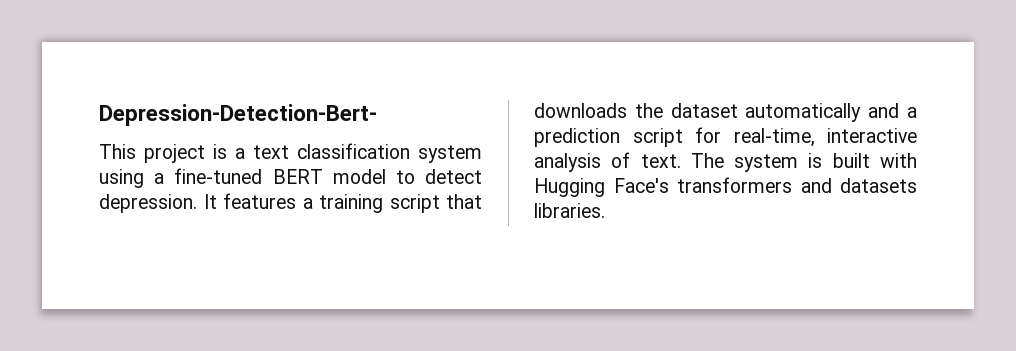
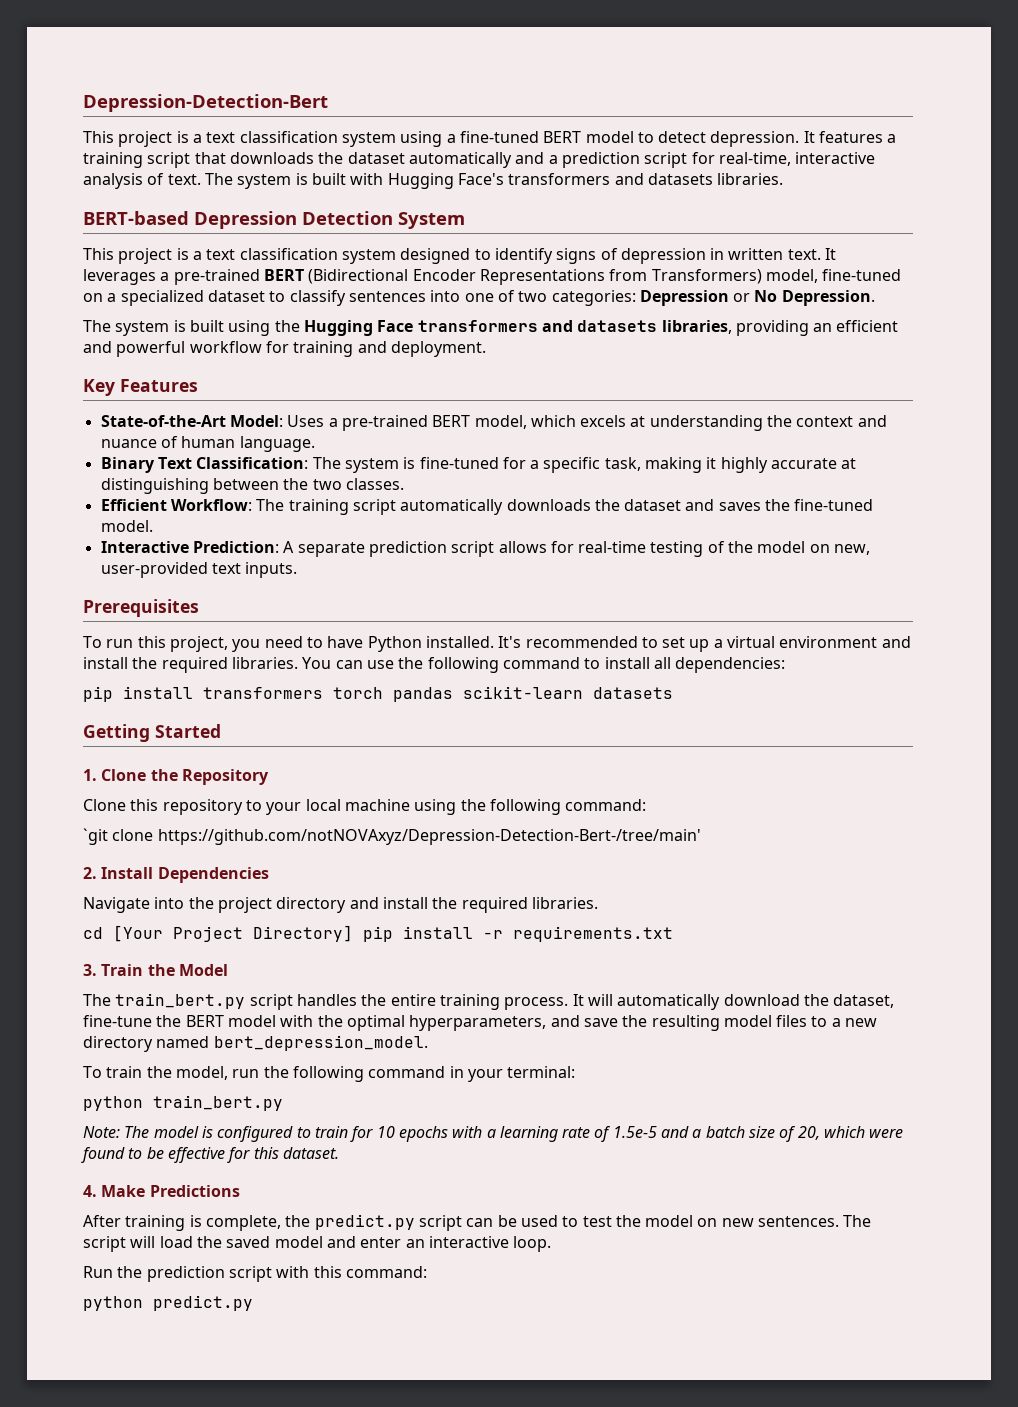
[99,104,377,126] Depression-Detection-Bert- -> [83,94,328,112] Depression-Detection-Bert
(605, 210) none -> [83,211,465,229] [83,248,837,264] [83,269,902,285] [83,290,875,306] [83,320,899,336] [83,341,486,357] [83,379,198,396] [100,415,887,431] [100,436,315,452] [100,457,857,473] [100,478,404,494] [100,499,874,515] [100,520,153,532] [100,541,871,557] [100,562,298,578] [83,599,199,617] [83,636,911,652] [83,657,786,673] [83,686,673,702] [83,724,221,742] [83,769,269,785] [83,799,647,815] [83,828,701,845] [83,867,269,883] [83,897,598,913] [83,925,673,942] [83,964,228,976] [83,993,895,1010] [83,1015,878,1031] [83,1035,428,1052] [83,1066,576,1082] [83,1095,283,1111] [83,1126,904,1142] [81,1147,339,1163] [83,1185,240,1197] [83,1214,872,1231] [83,1236,552,1252] [83,1266,427,1282] [83,1295,253,1311] // BERT-based Depression Detection System // This project is a text classification system designed to identify signs of depression in written text. It leverages a pre-trained BERT (Bidirectional Encoder Representations from Transformers) model, fine-tuned on a specialized dataset to classify sentences into one of two categories: Depression or No Depression. // The system is built using the Hugging Face transformers and datasets libraries, providing an efficient and powerful workflow for training and deployment. // Key Features // State-of-the-Art Model: Uses a pre-trained BERT model, which excels at understanding the context and nuance of human language. // Binary Text Classification: The system is fine-tuned for a specific task, making it highly accurate at distinguishing between the two classes. // Efficient Workflow: The training script automatically downloads the dataset and saves the fine-tuned model. // Interactive Prediction: A separate prediction script allows for real-time testing of the model on new, user-provided text inputs. // Prerequisites // To run this project, you need to have Python installed. It's recommended to set up a virtual environment and install the required libraries. You can use the following command to install all dependencies: // pip install transformers torch pandas scikit-learn datasets // Getting Started // 1. Clone the Repository // Clone this repository to your local machine using the following command: // `git clone https://github.com/notNOVAxyz/Depression-Detection-Bert-/tree/main' // 2. Install Dependencies // Navigate into the project directory and install the required libraries. // cd [Your Project Directory] pip install -r requirements.txt // 3. Train the Model // The train_bert.py script handles the entire training process. It will automatically download the dataset, fine-tune the BERT model with the optimal hyperparameters, and save the resulting model files to a new directory named bert_depression_model. // To train the model, run the following command in your terminal: // python train_bert.py // Note: The model is configured to train for 10 epochs with a learning rate of 1.5e-5 and a batch size of 20, which were found to be effective for this dataset. // 4. Make Predictions // After training is complete, the predict.py script can be used to test the model on new sentences. The script will load the saved model and enter an interactive loop. // Run the prediction script with this command: // python predict.py

